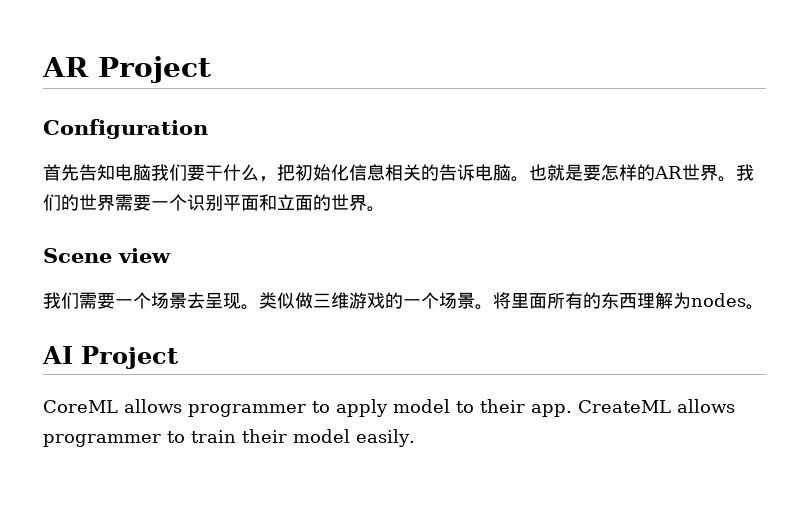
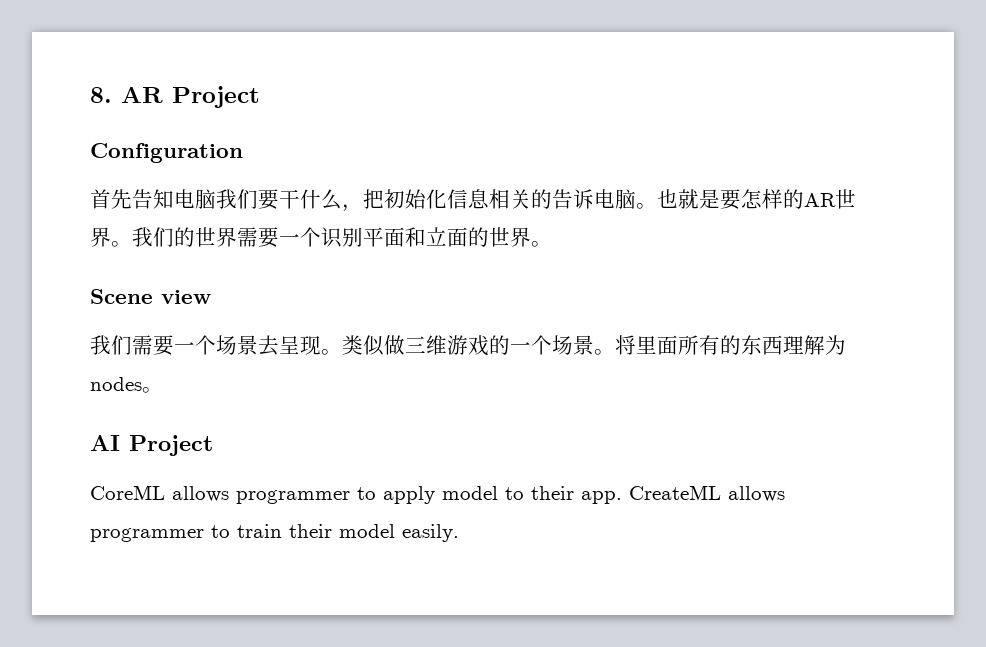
(42, 67) none -> [90,87,112,103] 8.

